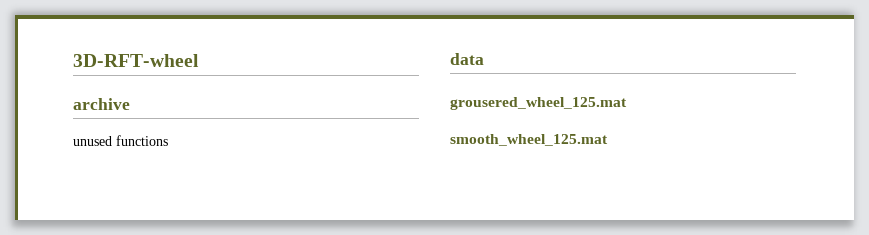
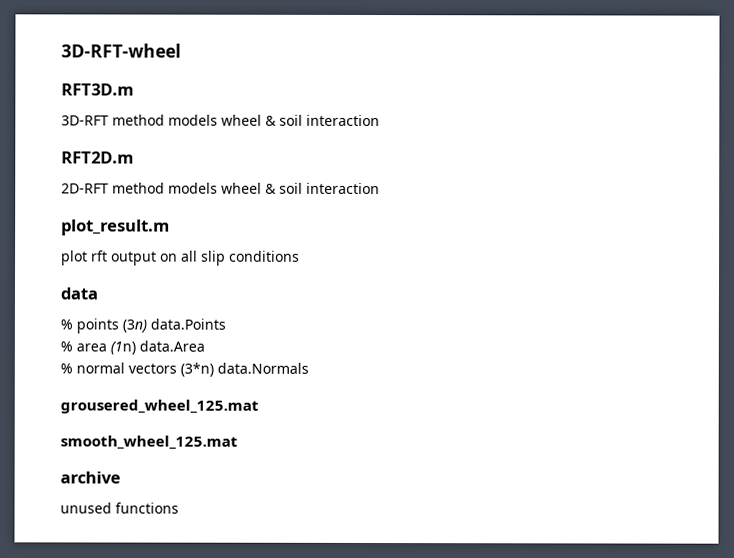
(199, 60) none -> [61,83,134,96] [61,114,380,127] [61,151,134,164] [61,182,380,195] [61,219,170,236] [61,250,300,266] [60,287,98,300] [60,318,226,334] [60,340,205,355] [60,362,309,377] [60,399,259,414] [60,435,238,449] // RFT3D.m // 3D-RFT method models wheel & soil interaction // RFT2D.m // 2D-RFT method models wheel & soil interaction // plot_result.m // plot rft output on all slip conditions // data // % points (3n) data.Points // % area (1n) data.Area // % normal vectors (3*n) data.Normals // grousered_wheel_125.mat // smooth_wheel_125.mat
[450,53,484,65] [450,97,627,110] [450,134,608,146] // data // grousered_wheel_125.mat // smooth_wheel_125.mat -> (179, 508) none

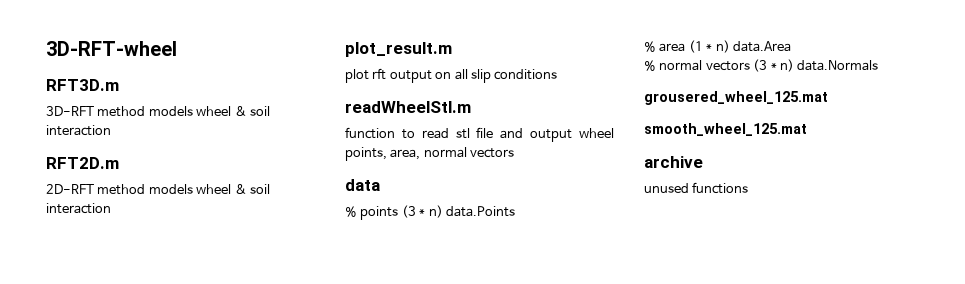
(300, 256) none -> [345,101,471,113] [345,127,614,142] [345,147,515,161] // readWheelStl.m // function to read stl file and output wheel points, area, normal vectors
[122,319,147,333] (3n) -> [401,205,443,218] (3 * n)
[110,341,136,355] (1n) -> [688,40,730,53] (1 * n)
[180,362,214,377] (3*n) -> [753,59,794,72] (3 * n)

